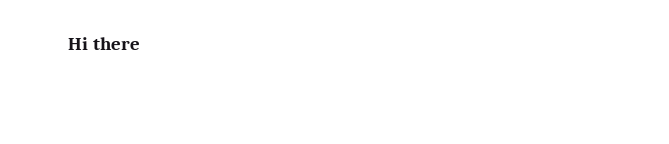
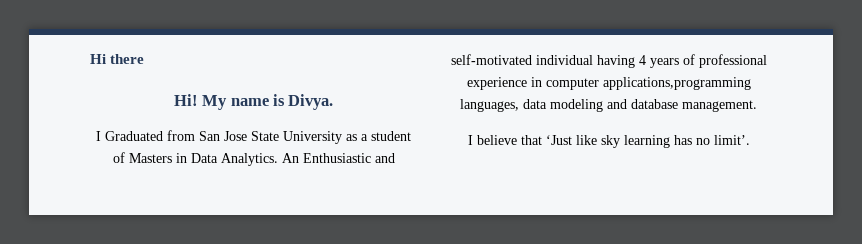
(140, 43) none -> [173,94,334,110] [96,130,411,144] [112,152,395,166] [450,54,767,68] [466,77,751,90] [460,99,757,112] [467,135,750,148] // Hi! My name is Divya. // I Graduated from San Jose State University as a student of Masters in Data Analytics. An Enthusiastic and self-motivated individual having 4 years of professional experience in computer applications,programming languages, data modeling and database management. // I believe that ‘Just like sky learning has no limit’.

